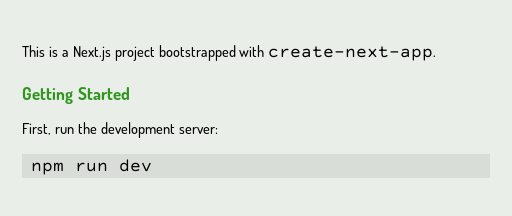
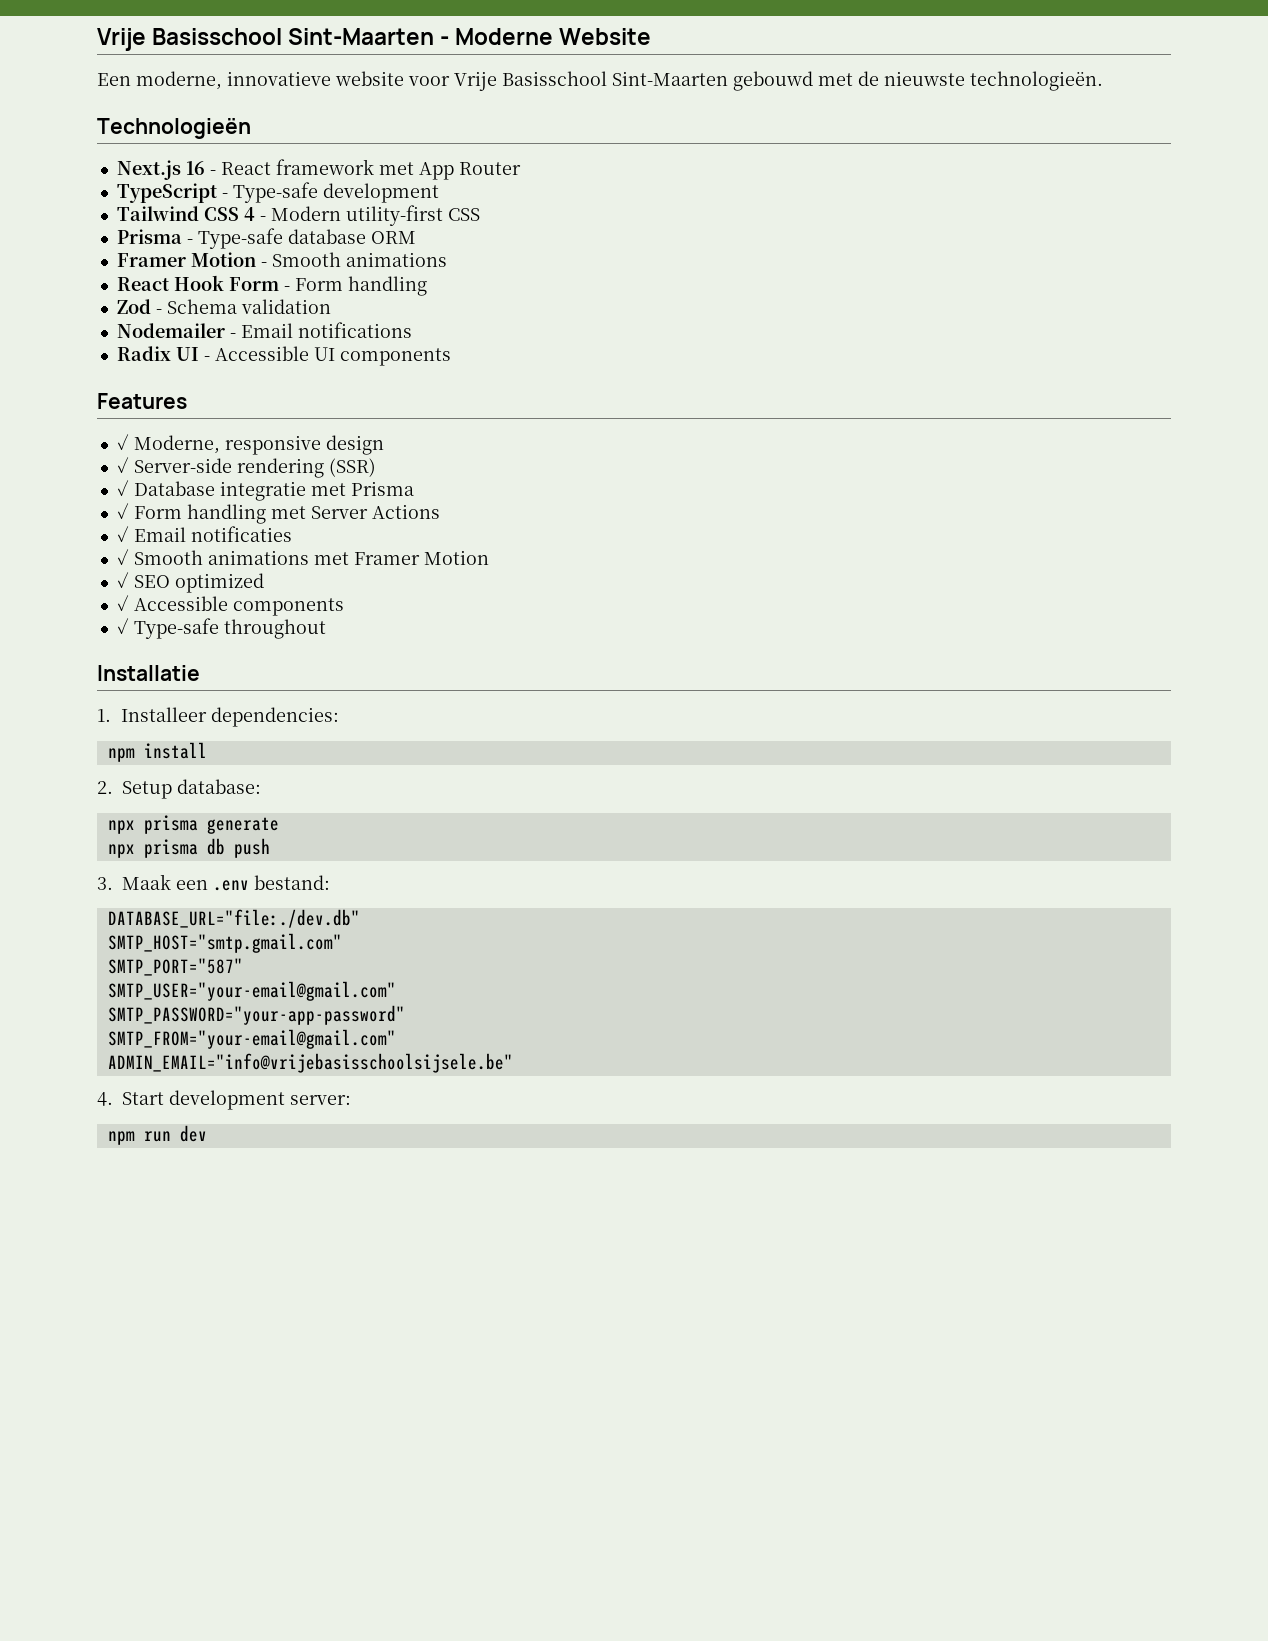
[22,45,437,61] [22,87,130,104] [22,122,97,135] This is a Next.js project bootstrapped with create-next-app. // Getting Started // First, run the -> [97,28,652,51] [97,71,1103,91] [97,118,251,139] [116,159,521,180] [116,182,439,203] [116,205,480,226] [116,228,416,249] [116,252,447,267] [116,275,427,296] [116,299,331,314] [116,322,412,338] [116,346,451,366] [97,393,187,409] [116,434,384,455] [116,457,376,478] [116,480,414,501] [116,503,440,524] [116,526,292,542] [116,549,489,565] [116,572,264,593] [116,595,344,616] [116,618,326,639] [97,665,200,681] [97,707,340,727] [107,742,207,762] [97,779,261,799] [107,815,279,834] [107,838,270,858] [97,874,330,891] [107,909,360,928] [107,933,342,953] [107,958,243,976] [107,981,396,1001] [107,1005,405,1025] [107,1029,396,1049] [107,1053,513,1073] [97,1092,164,1106] Vrije Basisschool Sint-Maarten - Moderne Website // Een moderne, innovatieve website voor Vrije Basisschool Sint-Maarten gebouwd met de nieuwste technologieën. // Technologieën // Next.js 16 - React framework met App Router // TypeScript - Type-safe development // Tailwind CSS 4 - Modern utility-first CSS // Prisma - Type-safe database ORM // Framer Motion - Smooth animations // React Hook Form - Form handling // Zod - Schema validation // Nodemailer - Email notifications // Radix UI - Accessible UI components // Features // ✓ Moderne, responsive design // ✓ Server-side rendering (SSR) // ✓ Database integratie met Prisma // ✓ Form handling met Server Actions // ✓ Email notificaties // ✓ Smooth animations met Framer Motion // ✓ SEO optimized // ✓ Accessible components // ✓ Type-safe throughout // Installatie // 1. Installeer dependencies: // npm install // 2. Setup database: // npx prisma generate // npx prisma db push // 3. Maak een .env bestand: // DATABASE_URL="file:./dev.db" // SMTP_HOST="smtp.gmail.com" // SMTP_PORT="587" // SMTP_USER="your-email@gmail.com" // SMTP_PASSWORD="your-app-password" // SMTP_FROM="your-email@gmail.com" // ADMIN_EMAIL="info@vrijebasisschoolsijsele.be" // 4. Start

